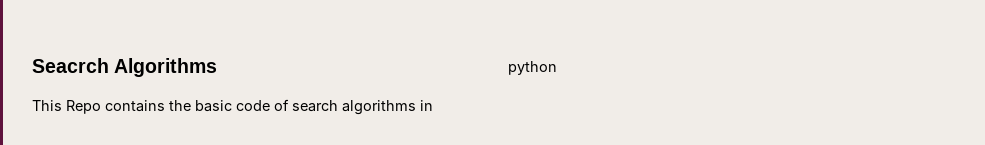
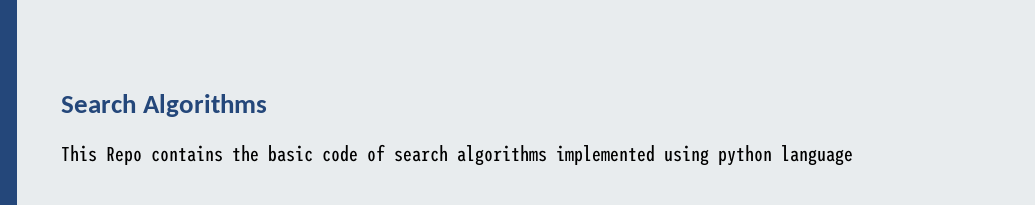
[32,58,109,73] Seacrch -> [61,94,136,113] Search
[420,100,433,111] [508,61,557,75] in python -> [556,145,853,166] implemented using python language

